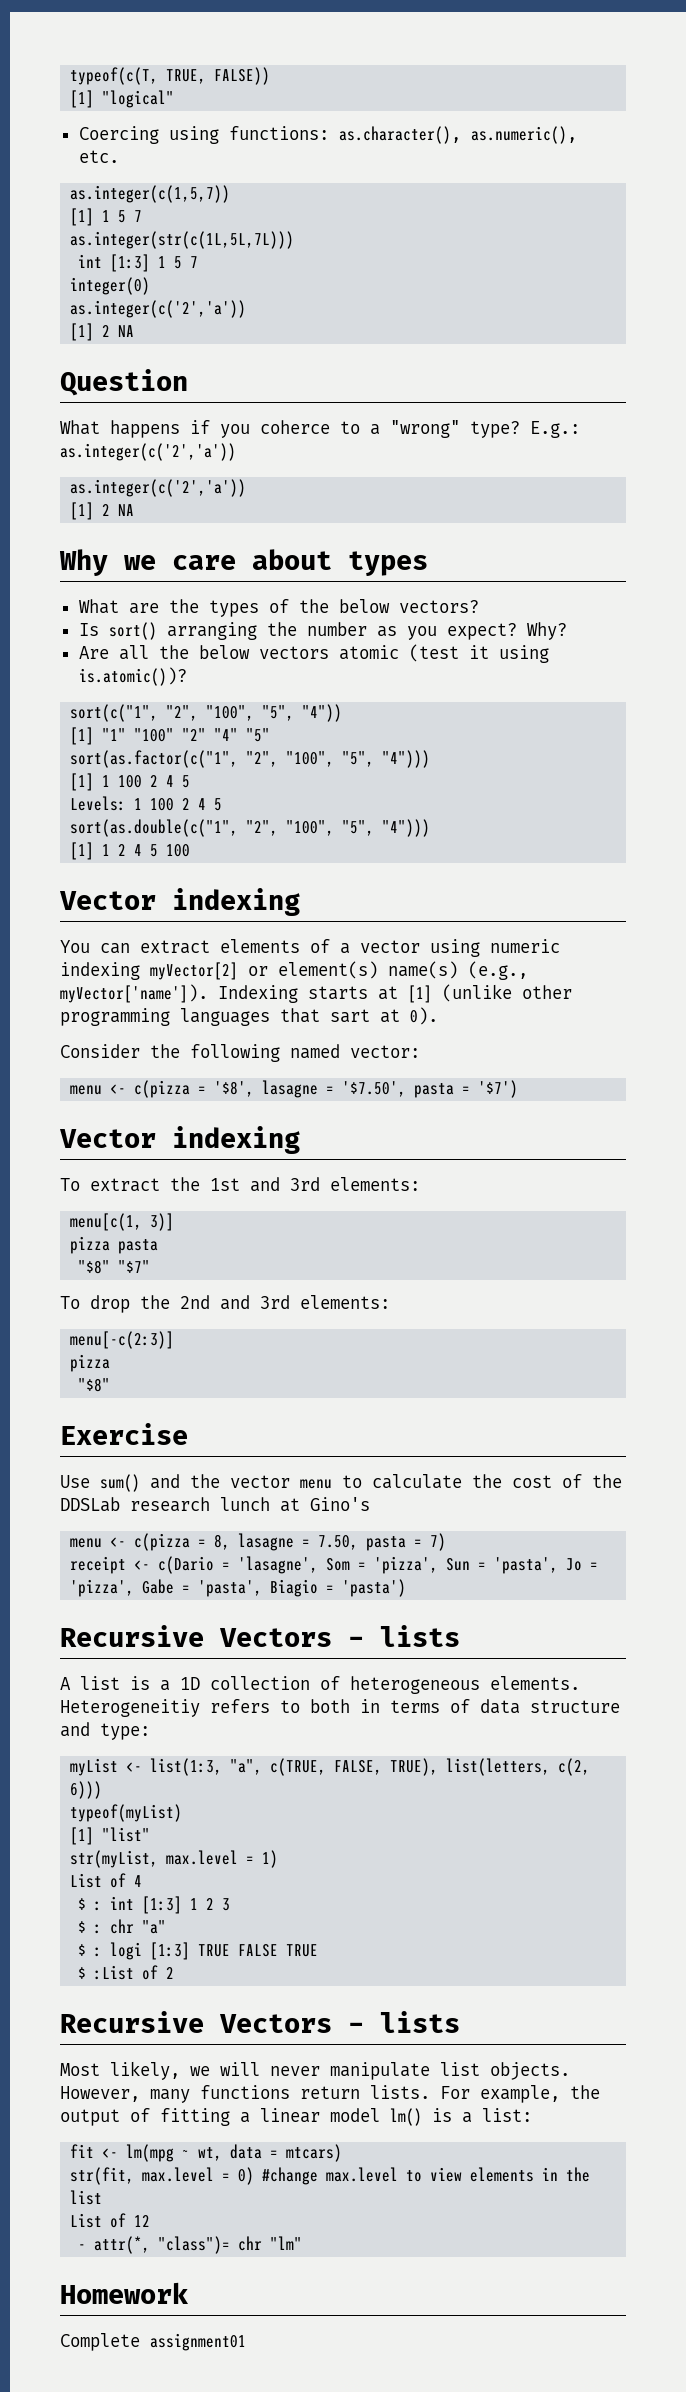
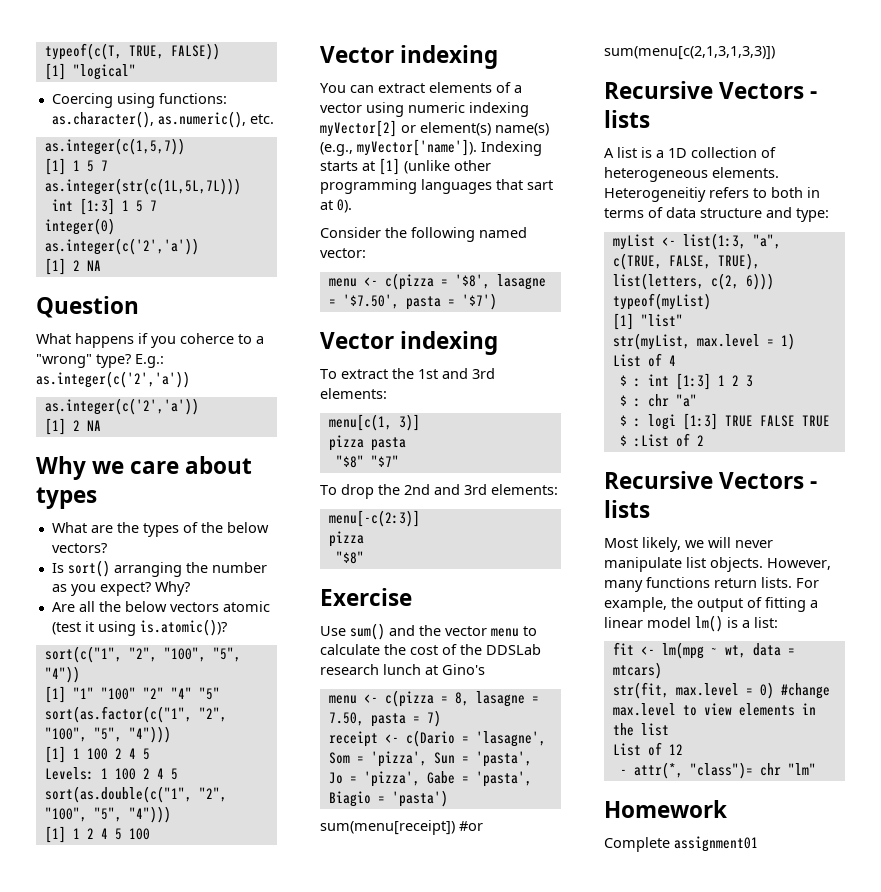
(407, 1588) none -> [320,820,483,835] [604,46,775,60] // sum(menu[receipt]) #or sum(menu[c(2,1,3,1,3,3)])

